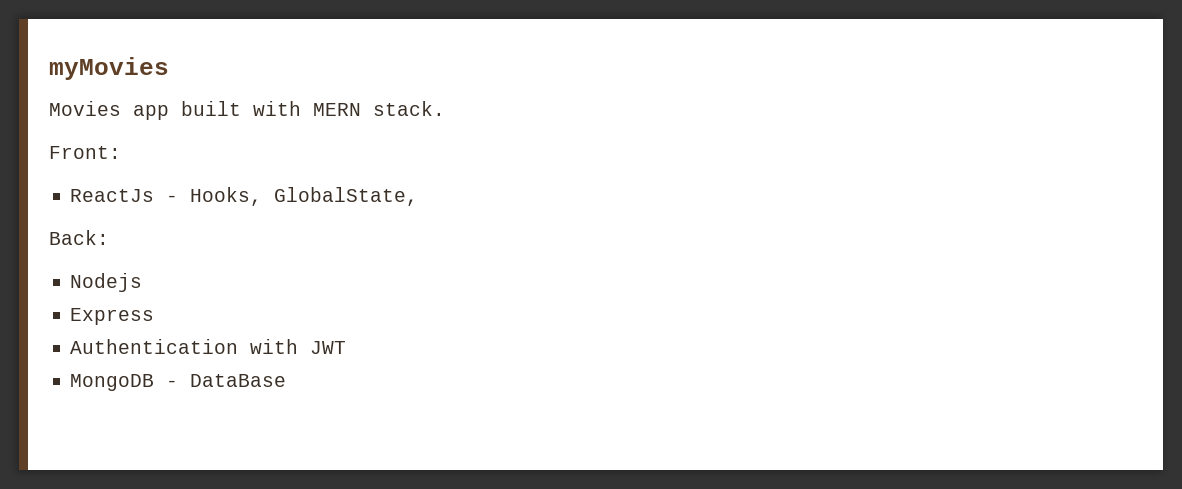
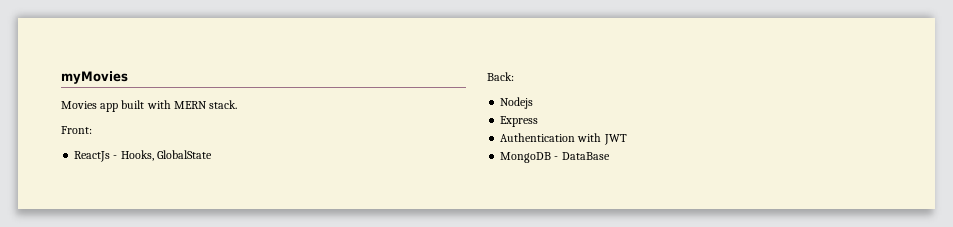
[274,187,419,206] GlobalState, -> [156,150,212,159] GlobalState

